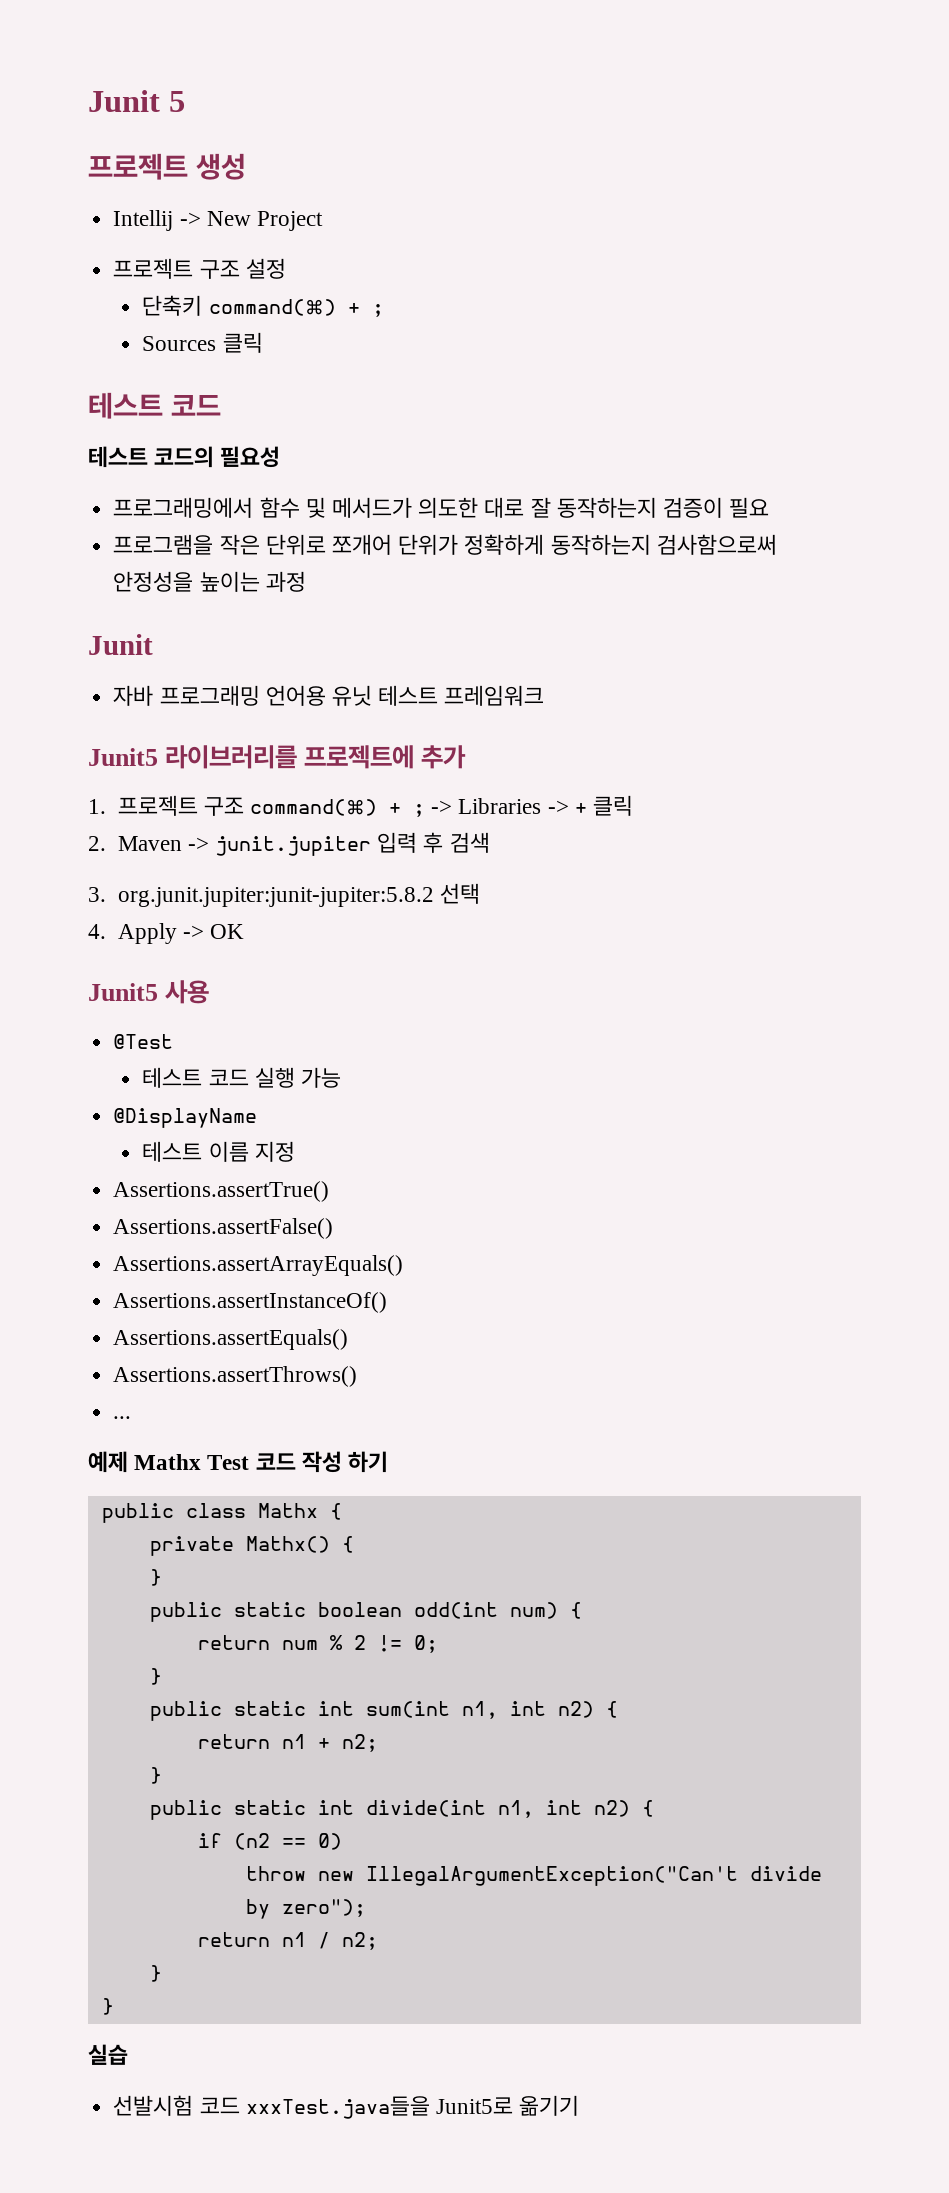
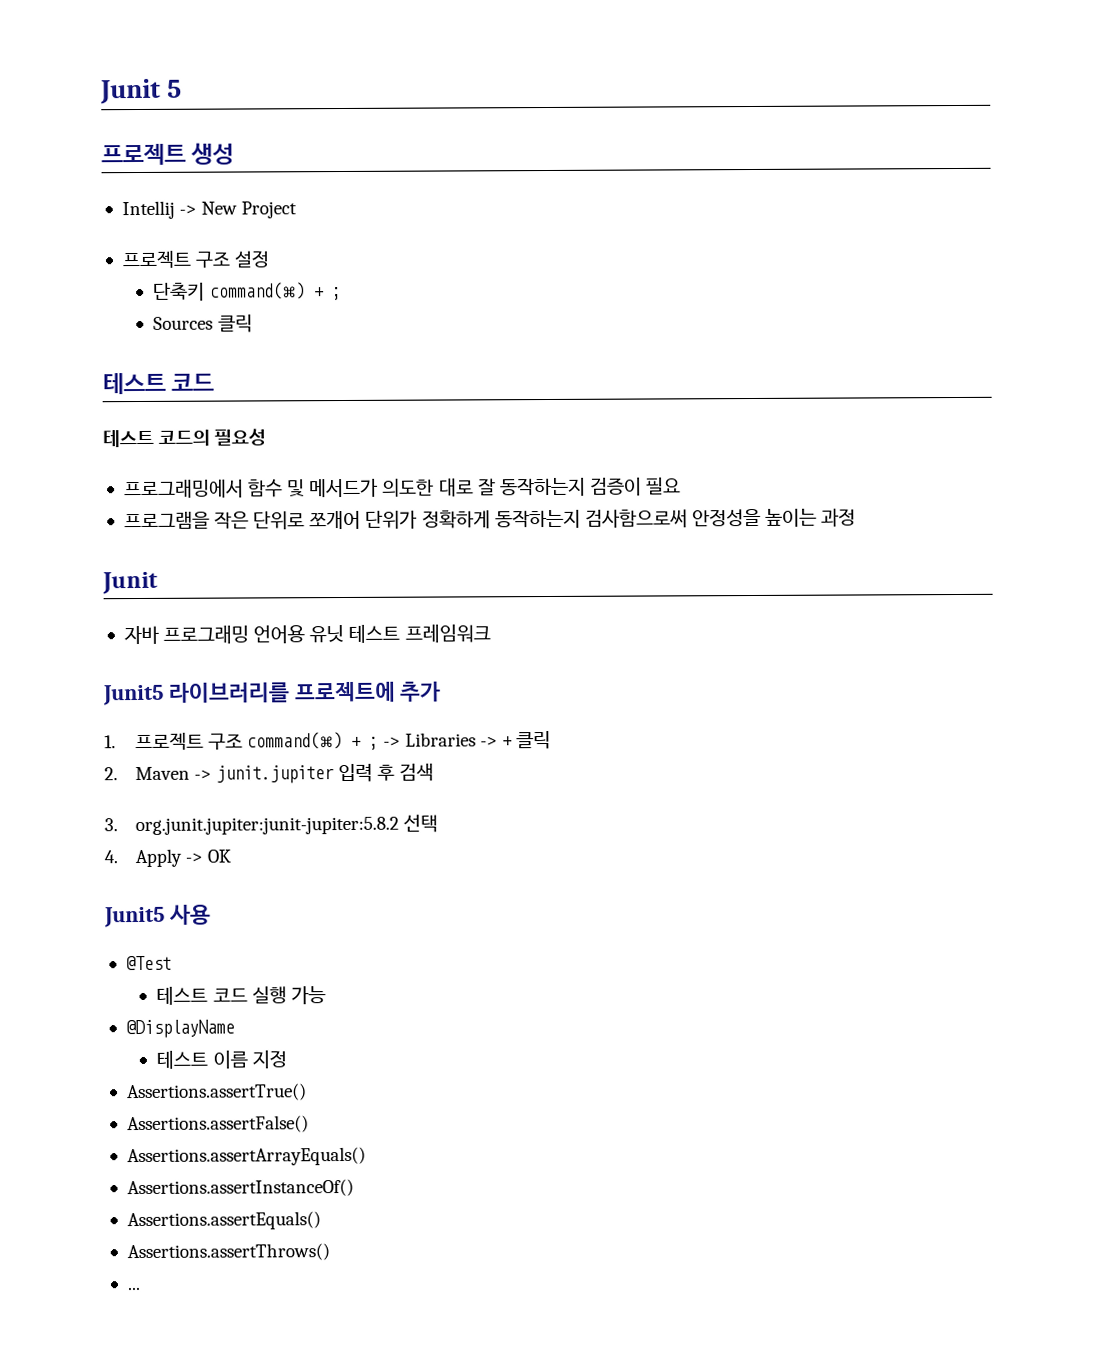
[88,1451,389,1473] [101,1503,342,1523] [149,1536,354,1556] [149,1569,162,1586] [149,1602,582,1622] [197,1635,438,1653] [149,1668,162,1685] [149,1701,618,1721] [197,1734,378,1752] [149,1767,162,1784] [149,1800,654,1820] [197,1833,342,1850] [245,1866,822,1886] [245,1899,366,1919] [197,1932,378,1950] [149,1965,162,1982] [101,1998,114,2015] [88,2044,128,2065] [113,2095,580,2119] // 예제 Mathx Test 코드 작성 하기 // public class Mathx { // private Mathx() { // } // public static boolean odd(int num) { // return num % 2 != 0; // } // public static int sum(int n1, int n2) { // return n1 + n2; // } // public static int divide(int n1, int n2) { // if (n2 == 0) // throw new IllegalArgumentException("Can't divide by zero"); // return n1 / n2; // } // } // 실습 // 선발시험 코드 xxxTest.java들을 Junit5로 옮기기 -> (141, 1289) none

